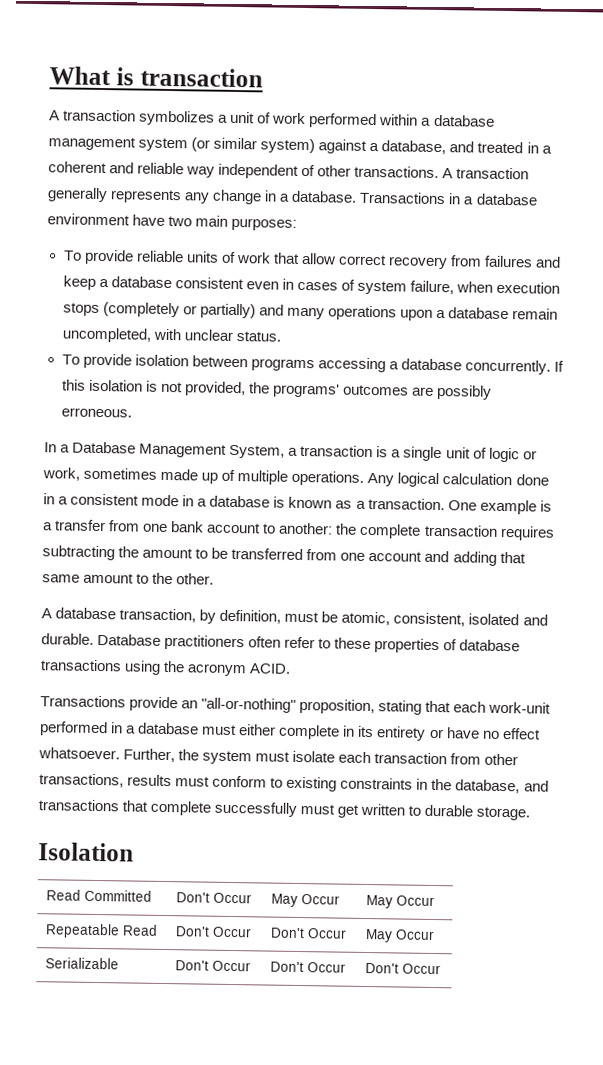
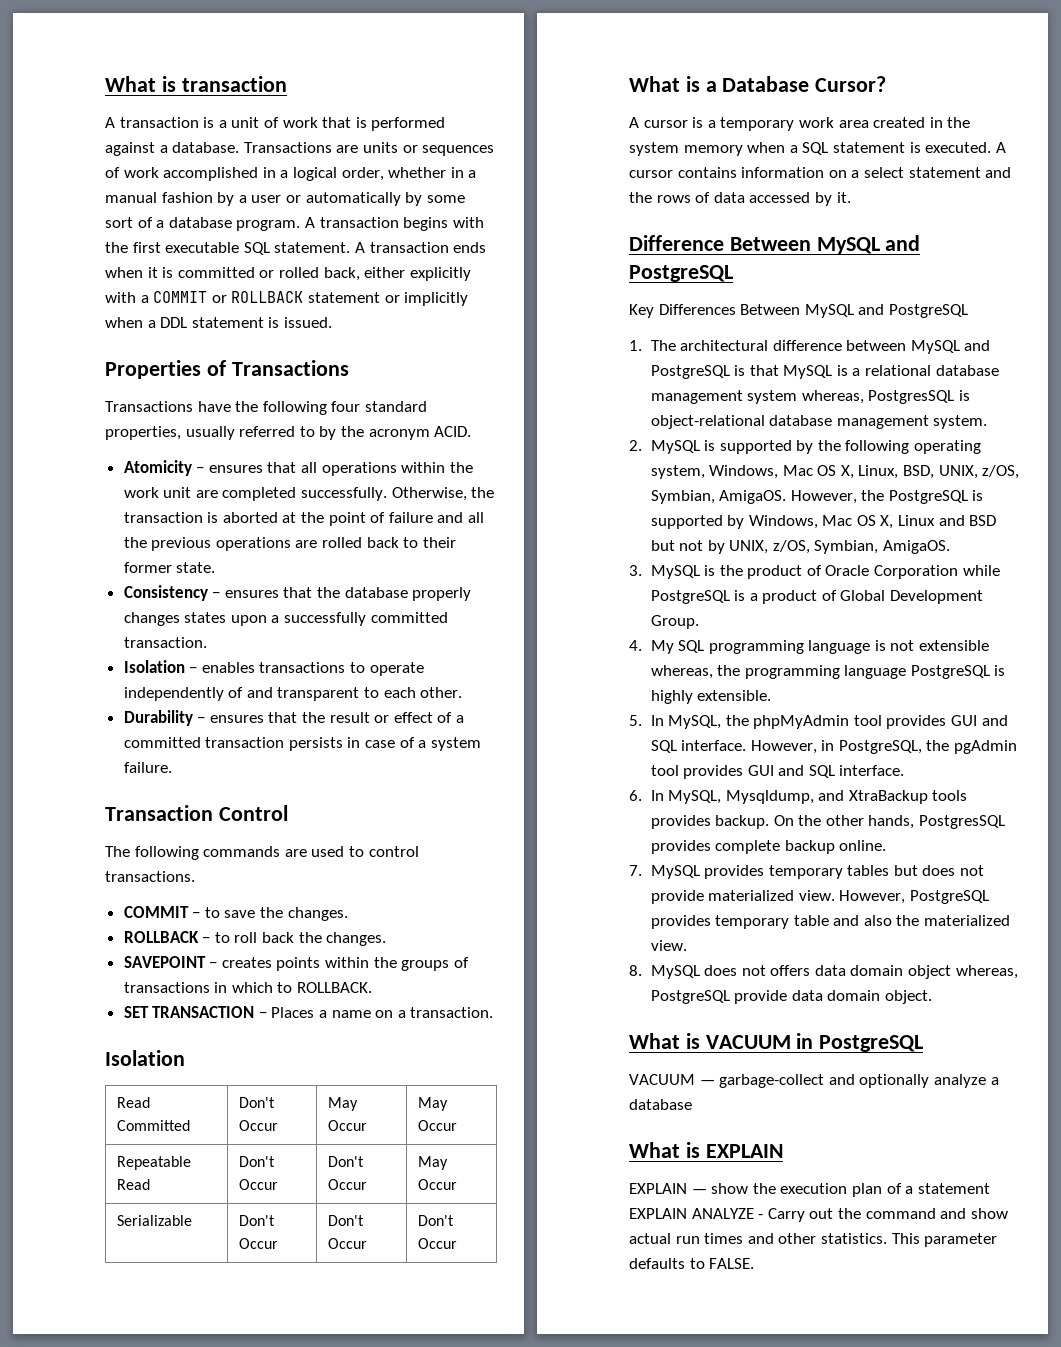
[139,110,216,126] symbolizes -> [203,117,215,128] is
[309,113,495,129] [48,136,552,155] [48,161,530,180] [47,187,538,206] [47,213,298,231] [63,249,562,270] [62,275,561,295] [62,302,559,321] [61,327,281,343] [61,353,564,375] [61,379,492,400] [60,407,132,418] [44,441,537,463] [42,467,549,488] [43,493,552,515] [43,519,555,541] [42,545,526,566] [42,572,215,585] [41,607,548,627] [41,633,521,654] [40,659,292,677] [40,695,552,715] [39,721,541,741] [38,747,519,766] [39,773,549,794] [38,799,531,821] performed within a database management system (or similar system) against a database, and treated in a coherent and reliable way independent of other transactions. A transaction generally represents any change in a database. Transactions in a database environment have two main purposes: // To provide reliable units of work that allow correct recovery from failures and keep a database consistent even in cases of system failure, when execution stops (completely or partially) and many operations upon a database remain uncompleted, with unclear status. // To provide isolation between programs accessing a database concurrently. If this isolation is not provided, the programs' outcomes are possibly erroneous. // In a Database Management System, a transaction is a single unit of logic or work, sometimes made up of multiple operations. Any logical calculation done in a consistent mode in a database is known as a transaction. One example is a transfer from one bank account to another: the complete transaction requires subtracting the amount to be transferred from one account and adding that same amount to the other. // A database transaction, by definition, must be atomic, consistent, isolated and durable. Database practitioners often refer to these properties of database transactions using the acronym ACID. // Transactions provide an "all-or-nothing" proposition, stating that each work-unit performed in a database must either complete in its entirety or have no effect whatsoever. Further, the system must isolate each transaction from other transactions, results must conform to existing constraints in the database, and transactions that complete successfully must get written to durable storage. -> [322,117,446,131] [105,142,495,156] [105,167,477,181] [105,192,465,206] [105,217,484,231] [105,242,487,255] [105,267,471,281] [105,291,469,306] [105,317,332,328] [105,360,349,379] [105,401,427,415] [105,426,472,440] [123,460,473,476] [123,487,495,501] [123,512,485,526] [123,537,456,551] [123,562,216,573] [123,585,472,601] [123,612,448,626] [123,637,207,648] [123,660,424,676] [123,687,463,701] [123,710,465,726] [123,737,481,751] [123,762,172,773] [105,805,288,821] [105,846,419,860] [105,871,195,882] [123,906,348,921] [123,931,387,946] [123,956,469,971] [123,982,373,993] [123,1006,494,1018] that is performed against a database. Transactions are units or sequences of work accomplished in a logical order, whether in a manual fashion by a user or automatically by some sort of a database program. A transaction begins with the first executable SQL statement. A transaction ends when it is committed or rolled back, either explicitly with a COMMIT or ROLLBACK statement or implicitly when a DDL statement is issued. // Properties of Transactions // Transactions have the following four standard properties, usually referred to by the acronym ACID. // Atomicity − ensures that all operations within the work unit are completed successfully. Otherwise, the transaction is aborted at the point of failure and all the previous operations are rolled back to their former state. // Consistency − ensures that the database properly changes states upon a successfully committed transaction. // Isolation − enables transactions to operate independently of and transparent to each other. // Durability − ensures that the result or effect of a committed transaction persists in case of a system failure. // Transaction Control // The following commands are used to control transactions. // COMMIT − to save the changes. // ROLLBACK − to roll back the changes. // SAVEPOINT − creates points within the groups of transactions in which to ROLLBACK. // SET TRANSACTION − Places a name on a transaction.
(441, 969) none -> [629,76,887,92] [629,117,971,131] [629,142,1006,156] [629,167,1012,178] [629,192,851,206] [629,235,921,254] [629,265,733,282] [629,304,968,318] [629,340,991,354] [650,365,999,379] [650,390,970,404] [650,415,988,429] [629,440,982,454] [650,465,1020,479] [650,490,984,504] [650,515,997,529] [650,540,951,554] [629,565,1000,579] [650,590,984,604] [650,615,699,629] [629,640,990,654] [650,665,1006,679] [650,690,772,704] [629,715,1008,729] [650,740,1018,754] [650,765,905,779] [629,790,968,804] [650,815,1006,829] [650,840,887,854] [629,865,985,879] [650,890,989,904] [650,915,1011,929] [650,940,687,951] [629,965,1018,979] [650,990,932,1004] [629,1033,924,1052] [629,1074,999,1088] [629,1099,692,1110] [629,1142,783,1158] [629,1183,990,1197] [629,1208,1008,1222] [629,1233,998,1247] [629,1258,755,1269] // What is a Database Cursor? // A cursor is a temporary work area created in the system memory when a SQL statement is executed. A cursor contains information on a select statement and the rows of data accessed by it. // Difference Between MySQL and PostgreSQL // Key Differences Between MySQL and PostgreSQL // 1. The architectural difference between MySQL and PostgreSQL is that MySQL is a relational database management system whereas, PostgresSQL is object-relational database management system. // 2. MySQL is supported by the following operating system, Windows, Mac OS X, Linux, BSD, UNIX, z/OS, Symbian, AmigaOS. However, the PostgreSQL is supported by Windows, Mac OS X, Linux and BSD but not by UNIX, z/OS, Symbian, AmigaOS. // 3. MySQL is the product of Oracle Corporation while PostgreSQL is a product of Global Development Group. // 4. My SQL programming language is not extensible whereas, the programming language PostgreSQL is highly extensible. // 5. In MySQL, the phpMyAdmin tool provides GUI and SQL interface. However, in PostgreSQL, the pgAdmin tool provides GUI and SQL interface. // 6. In MySQL, Mysqldump, and XtraBackup tools provides backup. On the other hands, PostgresSQL provides complete backup online. // 7. MySQL provides temporary tables but does not provide materialized view. However, PostgreSQL provides temporary table and also the materialized view. // 8. MySQL does not offers data domain object whereas, PostgreSQL provide data domain object. // What is VACUUM in PostgreSQL // VACUUM — garbage-collect and optionally analyze a database // What is EXPLAIN // EXPLAIN — show the execution plan of a statement EXPLAIN ANALYZE - Carry out the command and show actual run times and other statistics. This parameter defaults to FALSE.

